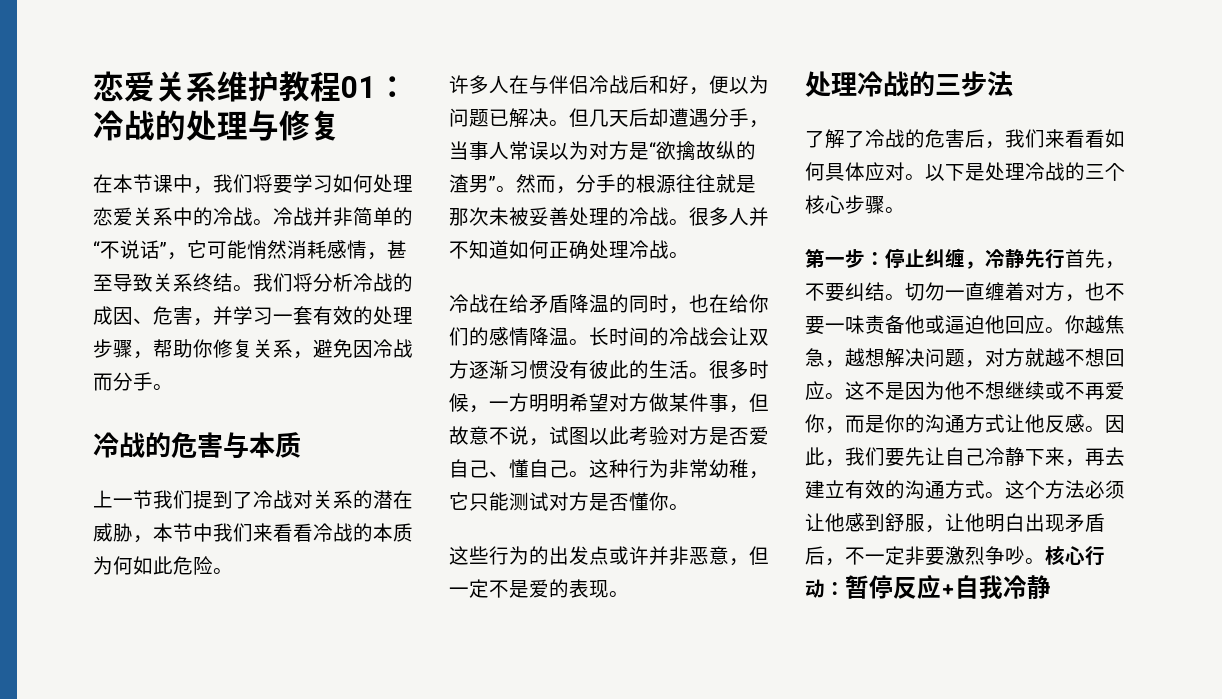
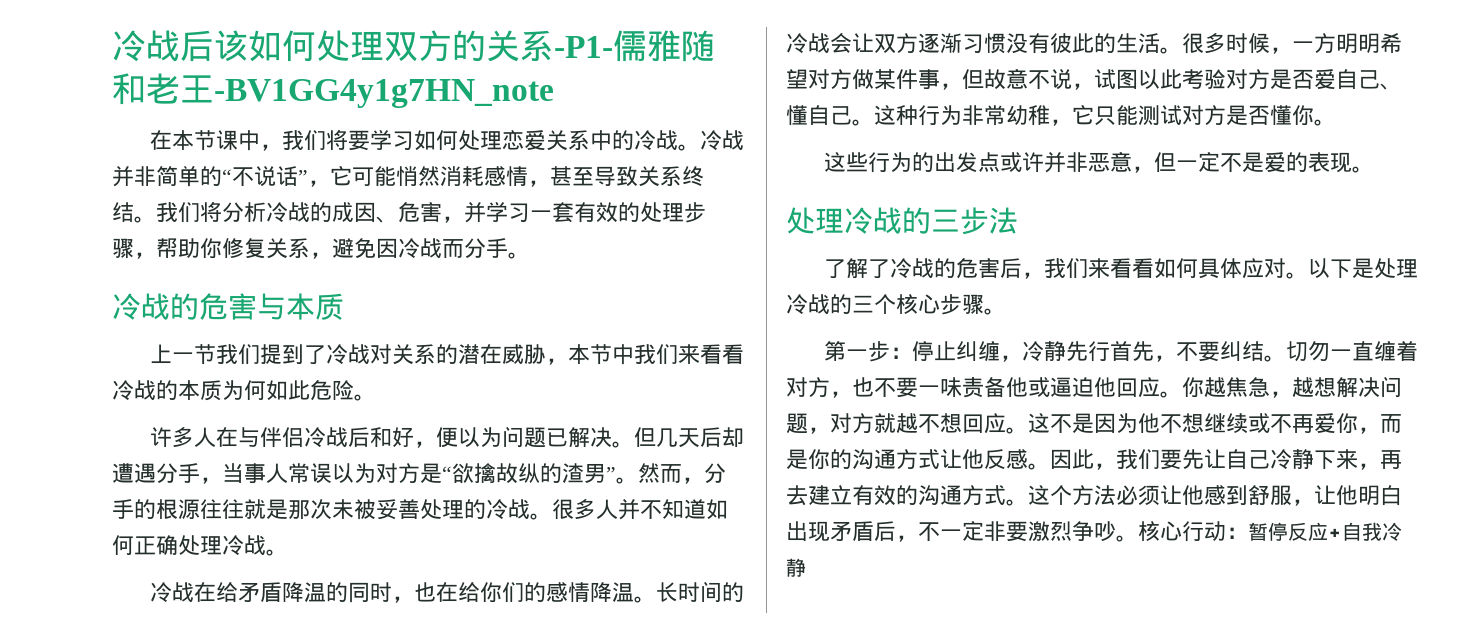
[93,71,408,102] [93,110,341,141] 恋爱关系维护教程01：冷战的处理与修复 -> [112,30,715,62] [112,73,554,108] 冷战后该如何处理双方的关系-P1-儒雅随和老王-BV1GG4y1g7HN_note

